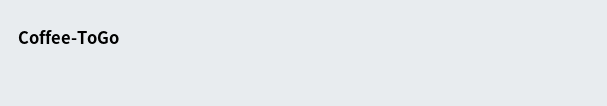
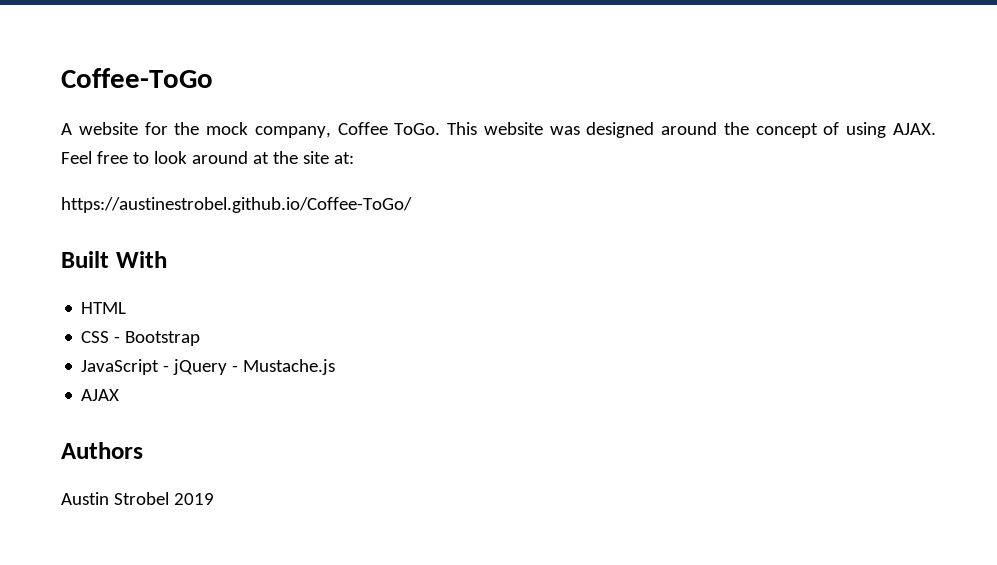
(119, 37) none -> [61,122,936,138] [61,151,354,164] [61,197,412,213] [61,251,167,268] [81,302,127,314] [81,331,201,346] [81,359,336,375] [81,389,120,401] [61,442,143,459] [61,492,214,505] // A website for the mock company, Coffee ToGo. This website was designed around the concept of using AJAX. Feel free to look around at the site at: // https://austinestrobel.github.io/Coffee-ToGo/ // Built With // HTML // CSS - Bootstrap // JavaScript - jQuery - Mustache.js // AJAX // Authors // Austin Strobel 2019

